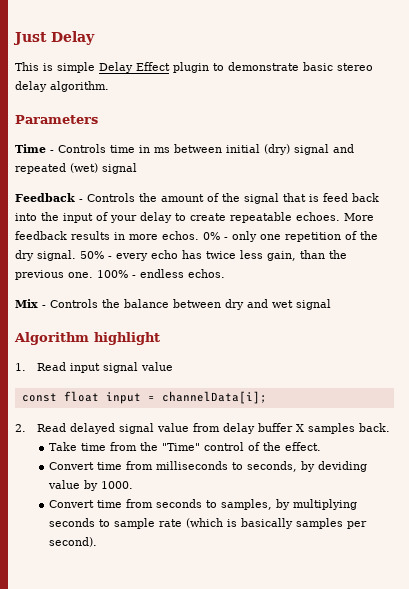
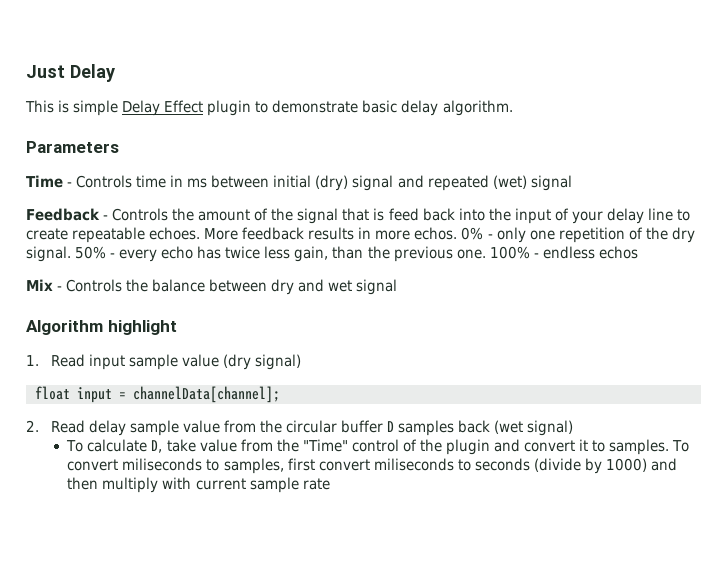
[337,63,373,71] stereo -> (398, 106) none
(172, 217) none -> [647,208,673,221] line
[188,269,225,278] echos. -> [598,246,638,259] echos
[102,362,173,373] [21,393,57,402] signal value // const -> [128,354,302,370] sample value (dry signal) //
[161,391,267,404] channelData[i]; -> [133,386,280,403] channelData[channel];
[69,423,390,434] [48,442,106,451] delayed signal value from delay buffer X samples back. // Take time -> [88,420,574,436] [66,439,237,453] delay sample value from the circular buffer D samples back (wet signal) // To calculate D, take value
[284,442,321,451] [48,461,367,472] [47,480,133,491] [48,499,357,510] [48,518,367,529] [48,537,97,547] effect. // Convert time from milliseconds to seconds, by deviding value by 1000. // Convert time from seconds to samples, by multiplying seconds to sample rate (which is basically samples per second). -> [445,439,690,455] [67,458,677,474] [67,477,330,493] plugin and convert it to samples. To convert miliseconds to samples, first convert miliseconds to seconds (divide by 1000) and then multiply with current sample rate

